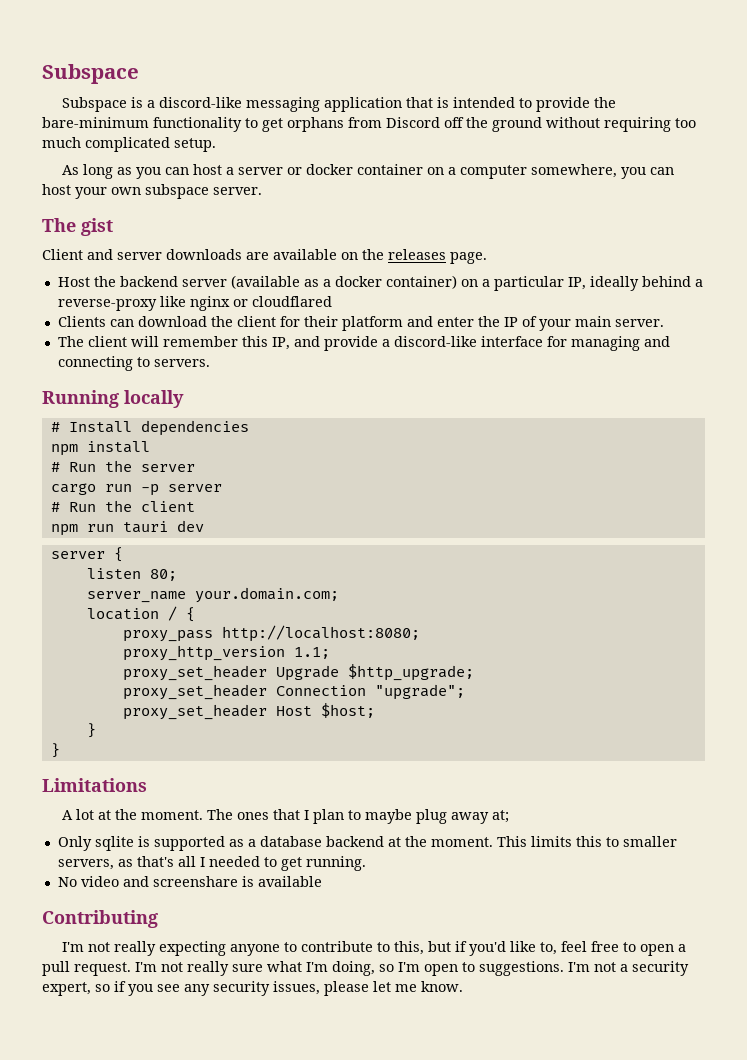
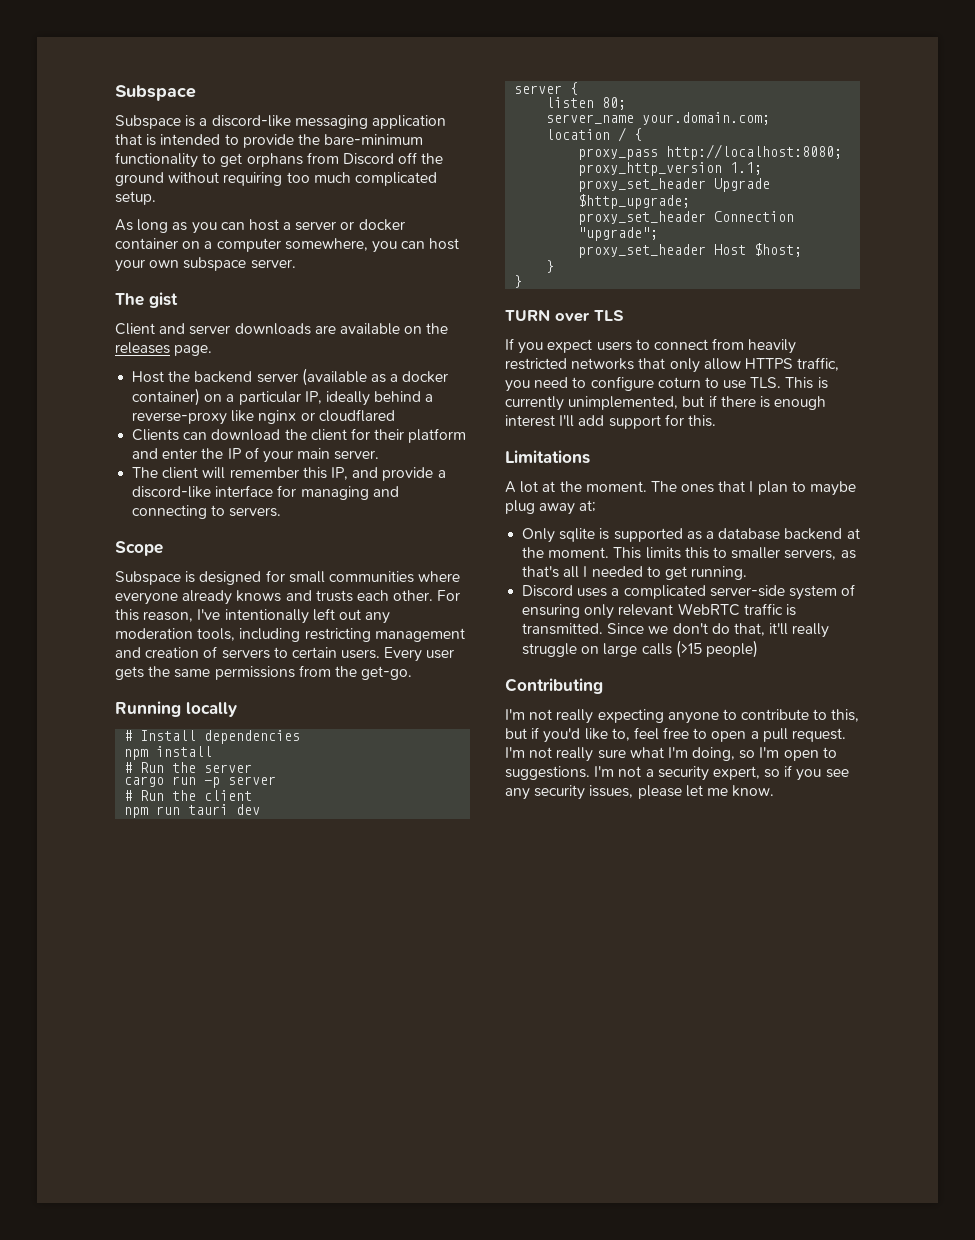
(210, 363) none -> [115,541,163,556] [115,570,461,585] [115,590,461,605] [115,608,391,624] [115,628,465,642] [115,646,455,662] [115,665,413,680] // Scope // Subspace is designed for small communities where everyone already knows and trusts each other. For this reason, I've intentionally left out any moderation tools, including restricting management and creation of servers to certain users. Every user gets the same permissions from the get-go.
(60, 750) none -> [505,309,624,322] [505,338,797,354] [505,357,840,373] [505,376,828,392] [505,395,827,411] [505,414,716,429] // TURN over TLS // If you expect users to connect from heavily restricted networks that only allow HTTPS traffic, you need to configure coturn to use TLS. This is currently unimplemented, but if there is enough interest I'll add support for this.
[57,876,322,887] No video and screenshare is available -> [522,584,856,600] [522,603,796,619] [522,623,830,638] [522,640,758,658] Discord uses a complicated server-side system of ensuring only relevant WebRTC traffic is transmitted. Since we don't do that, it'll really struggle on large calls (>15 people)

